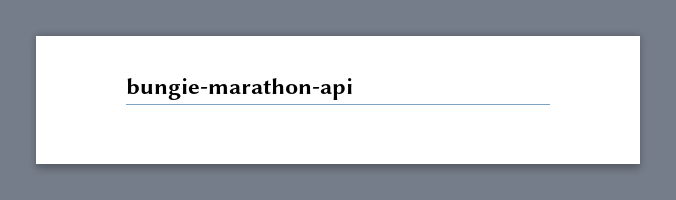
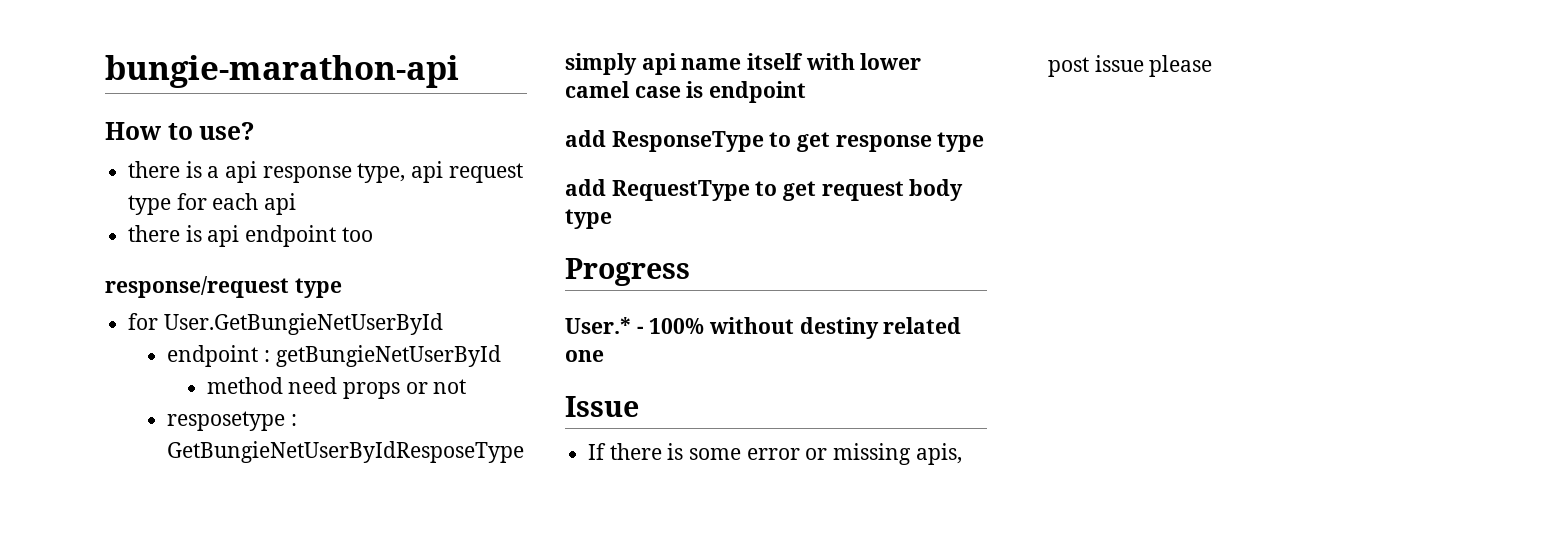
(353, 89) none -> [105,122,255,140] [128,161,523,183] [128,193,297,215] [128,225,373,247] [105,276,342,298] [128,313,443,335] [167,345,501,367] [206,377,467,399] [167,411,298,431] [167,441,525,463] [565,53,922,75] [565,81,807,103] [565,130,985,152] [565,179,964,201] [565,209,612,229] [565,258,690,286] [565,317,962,339] [565,350,604,362] [565,396,639,417] [588,443,962,465] [1048,55,1213,77] // How to use? // there is a api response type, api request type for each api // there is api endpoint too // response/request type // for User.GetBungieNetUserById // endpoint : getBungieNetUserById // method need props or not // resposetype : GetBungieNetUserByIdResposeType // simply api name itself with lower camel case is endpoint // add ResponseType to get response type // add RequestType to get request body type // Progress // User.* - 100% without destiny related one // Issue // If there is some error or missing apis, post issue please

